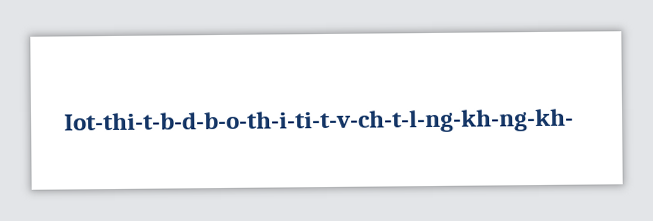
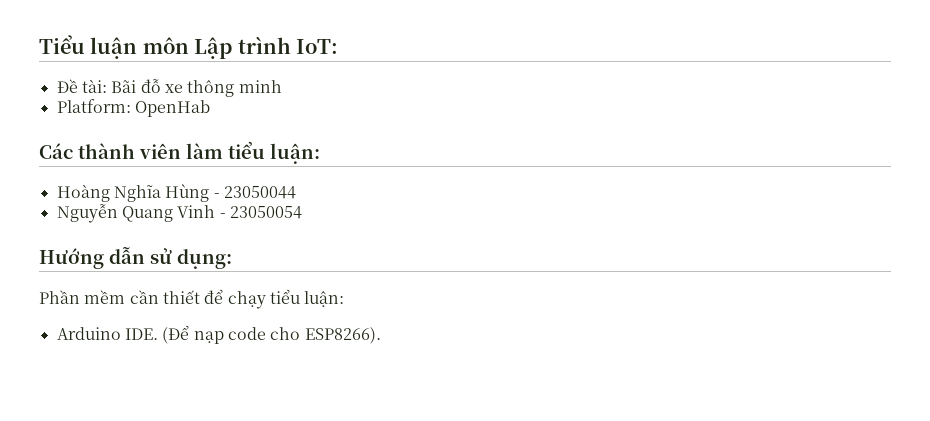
[64,108,574,136] Iot-thi-t-b-d-b-o-th-i-ti-t-v-ch-t-l-ng-kh-ng-kh- -> [39,35,338,59] [56,79,282,97] [56,99,210,117] [39,141,320,164] [56,184,296,202] [56,204,302,223] [39,247,232,269] [39,289,345,309] [56,325,381,344] Tiểu luận môn Lập trình IoT: // Đề tài: Bãi đỗ xe thông minh // Platform: OpenHab // Các thành viên làm tiểu luận: // Hoàng Nghĩa Hùng - 23050044 // Nguyễn Quang Vinh - 23050054 // Hướng dẫn sử dụng: // Phần mềm cần thiết để chạy tiểu luận: // Arduino IDE. (Để nạp code cho ESP8266).

